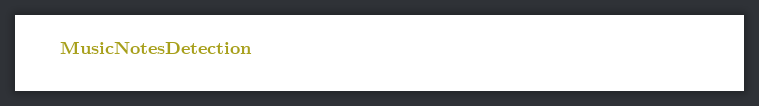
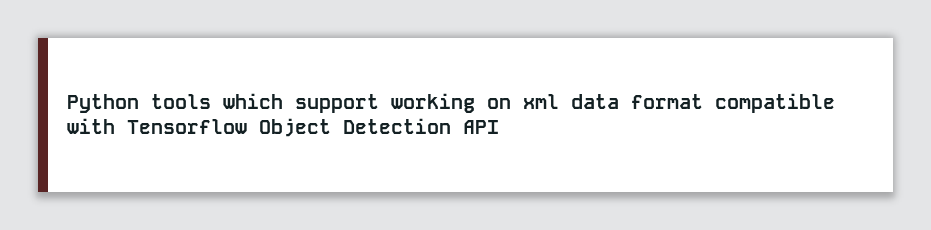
[60,41,252,54] MusicNotesDetection -> [67,93,835,113] [67,118,499,137] Python tools which support working on xml data format compatible with Tensorflow Object Detection API

